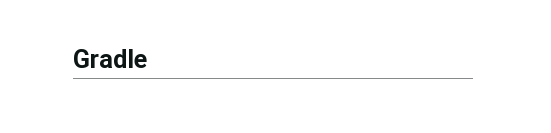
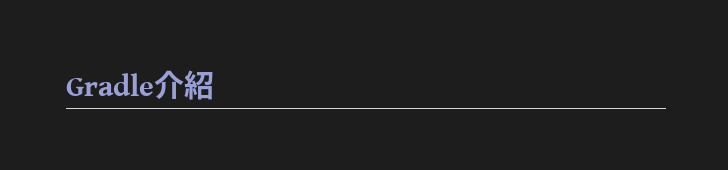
(147, 58) none -> [154,70,214,100] 介紹

